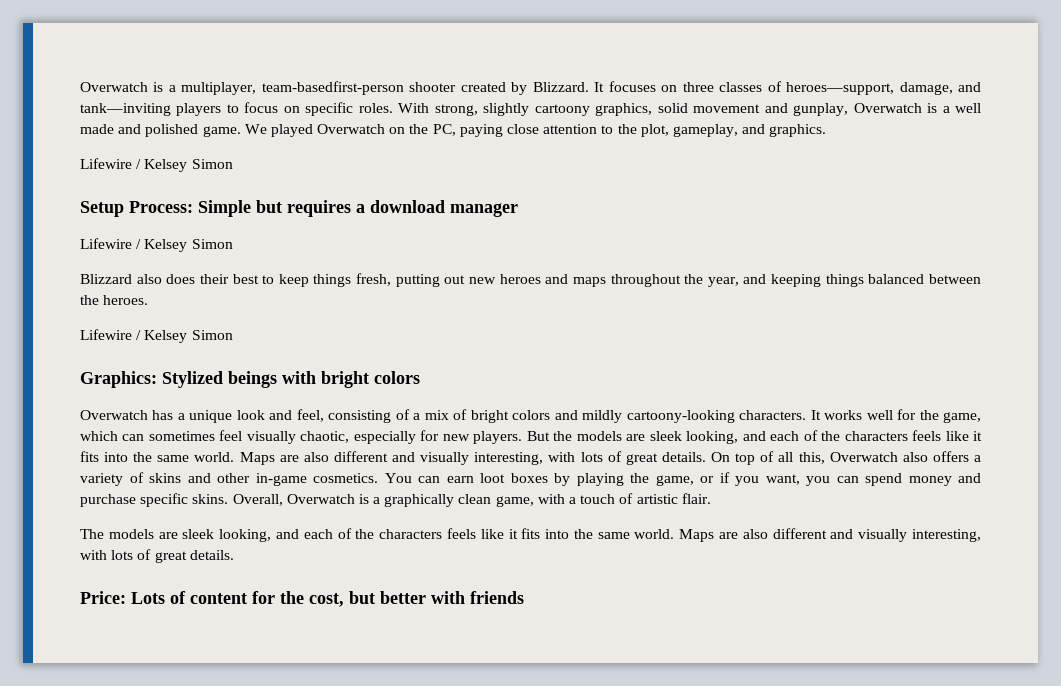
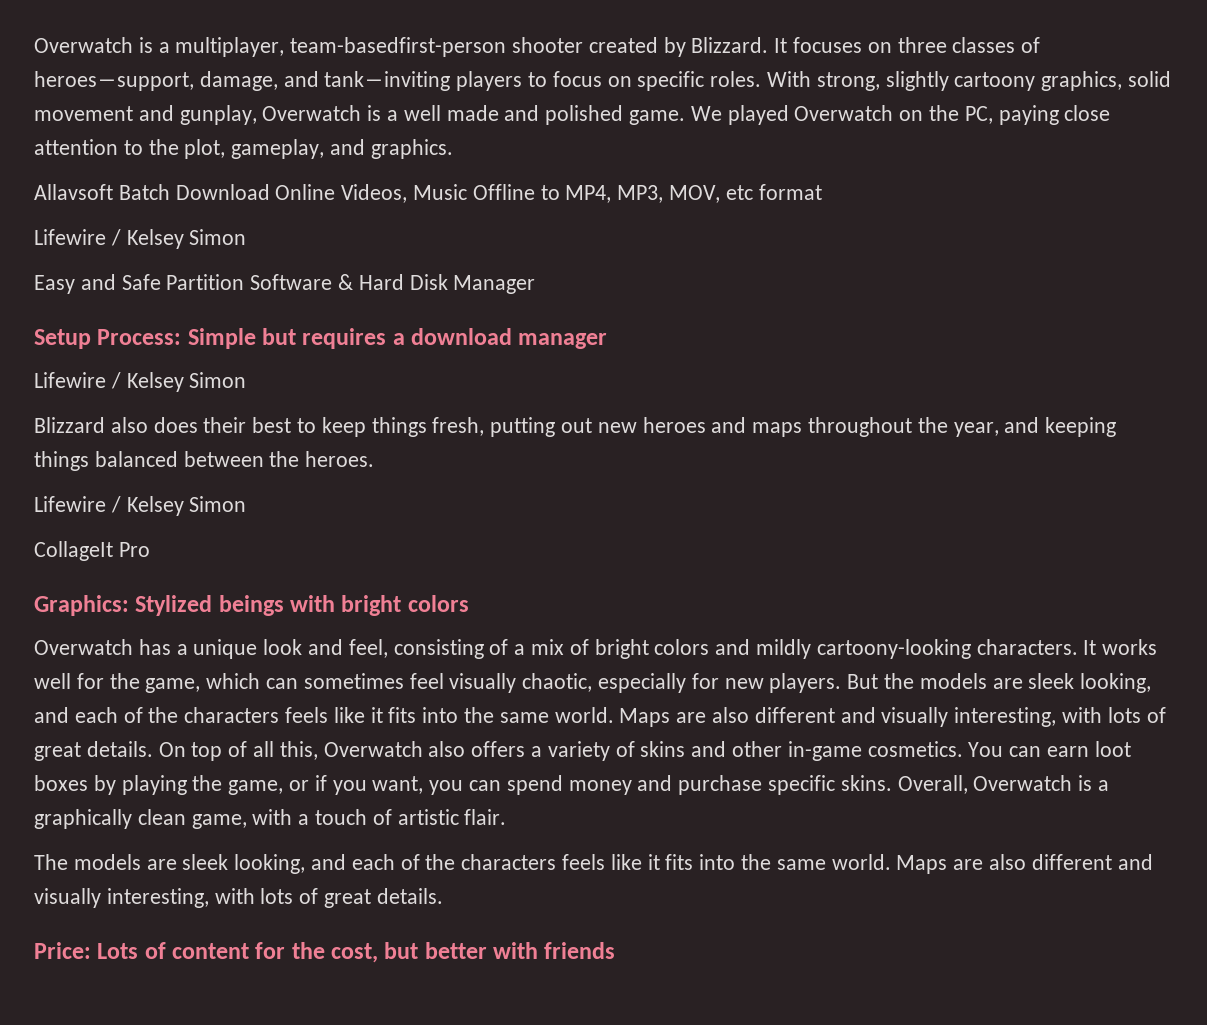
[80,158,233,172] Lifewire / Kelsey Simon -> [34,184,822,203] [34,229,247,249] [34,274,536,294] Allavsoft Batch Download Online Videos, Music Offline to MP4, MP3, MOV, etc format // Lifewire / Kelsey Simon // Easy and Safe Partition Software & Hard Disk Manager
(233, 335) none -> [34,541,150,561] // CollageIt Pro

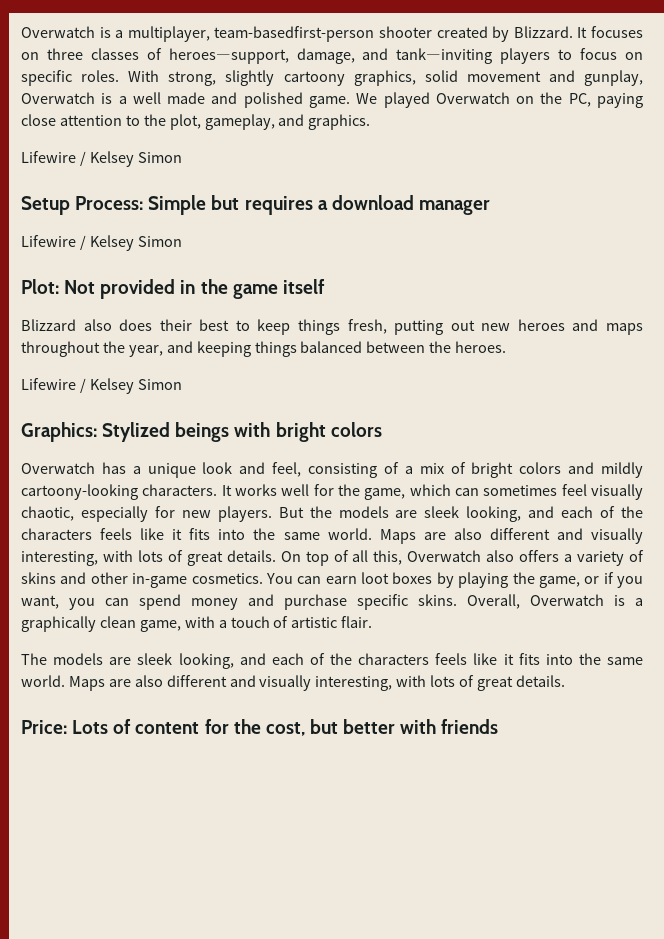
[34,184,822,203] [34,229,247,249] [34,274,536,294] Allavsoft Batch Download Online Videos, Music Offline to MP4, MP3, MOV, etc format // Lifewire / Kelsey Simon // Easy and Safe Partition Software & Hard Disk Manager -> [21,151,182,167] Lifewire / Kelsey Simon
(247, 380) none -> [21,279,325,299] // Plot: Not provided in the game itself
[34,541,150,561] // CollageIt Pro -> (182, 384) none

